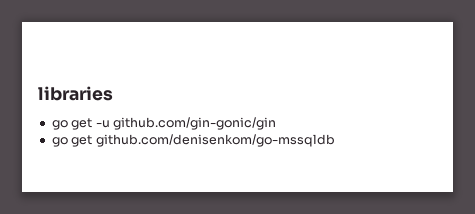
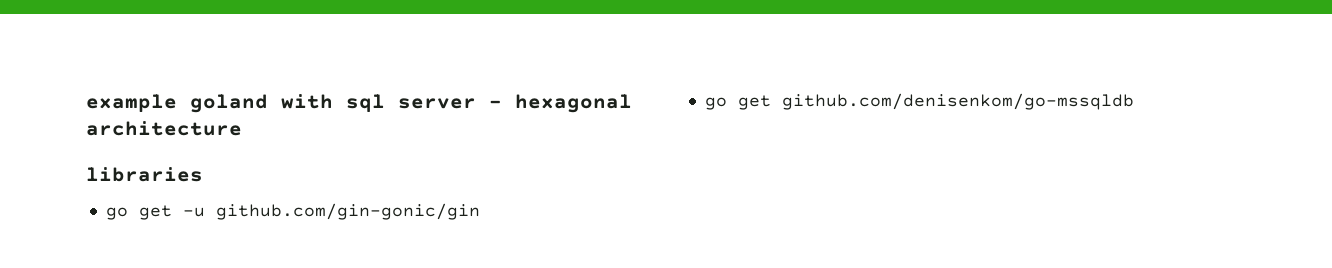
(38, 93) none -> [86,94,632,113] [86,121,242,136] example goland with sql server - hexagonal architecture //

